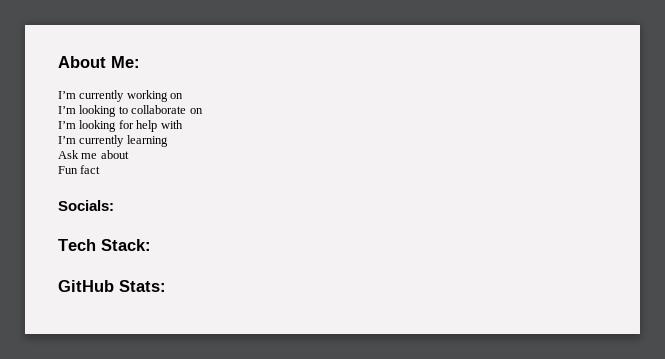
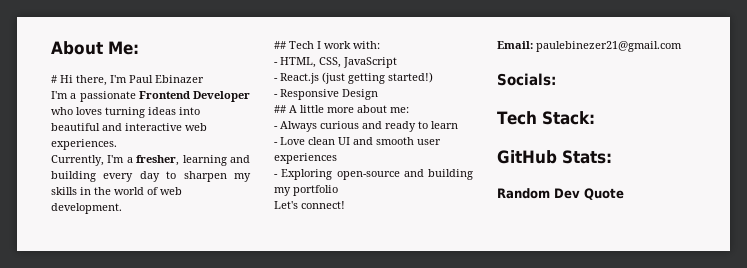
[58,90,184,102] [58,105,203,117] [58,120,183,132] [58,135,168,147] [58,150,129,159] [58,165,101,174] I’m currently working on // I’m looking to collaborate on // I’m looking for help with // I’m currently learning // Ask me about // Fun fact -> [51,75,204,86] [51,91,250,102] [51,107,200,118] [51,123,207,131] [51,139,117,150] [51,155,251,166] [51,171,252,182] [51,187,182,195] [51,203,122,214] [274,41,380,49] [274,57,397,68] [274,72,433,84] [274,89,378,100] [274,105,409,113] [274,121,458,132] [274,137,441,145] [274,153,337,164] [274,169,473,180] [274,185,338,196] [274,201,345,209] [497,41,682,52] # Hi there, I'm Paul Ebinazer // I'm a passionate Frontend Developer who loves turning ideas into beautiful and interactive web experiences. // Currently, I'm a fresher, learning and building every day to sharpen my skills in the world of web development. // ## Tech I work with: // - HTML, CSS, JavaScript // - React.js (just getting started!) // - Responsive Design // ## A little more about me: // - Always curious and ready to learn // - Love clean UI and smooth user experiences // - Exploring open-source and building my portfolio // Let's connect! // Email: paulebinezer21@gmail.com
(166, 286) none -> [497,188,624,200] // Random Dev Quote

